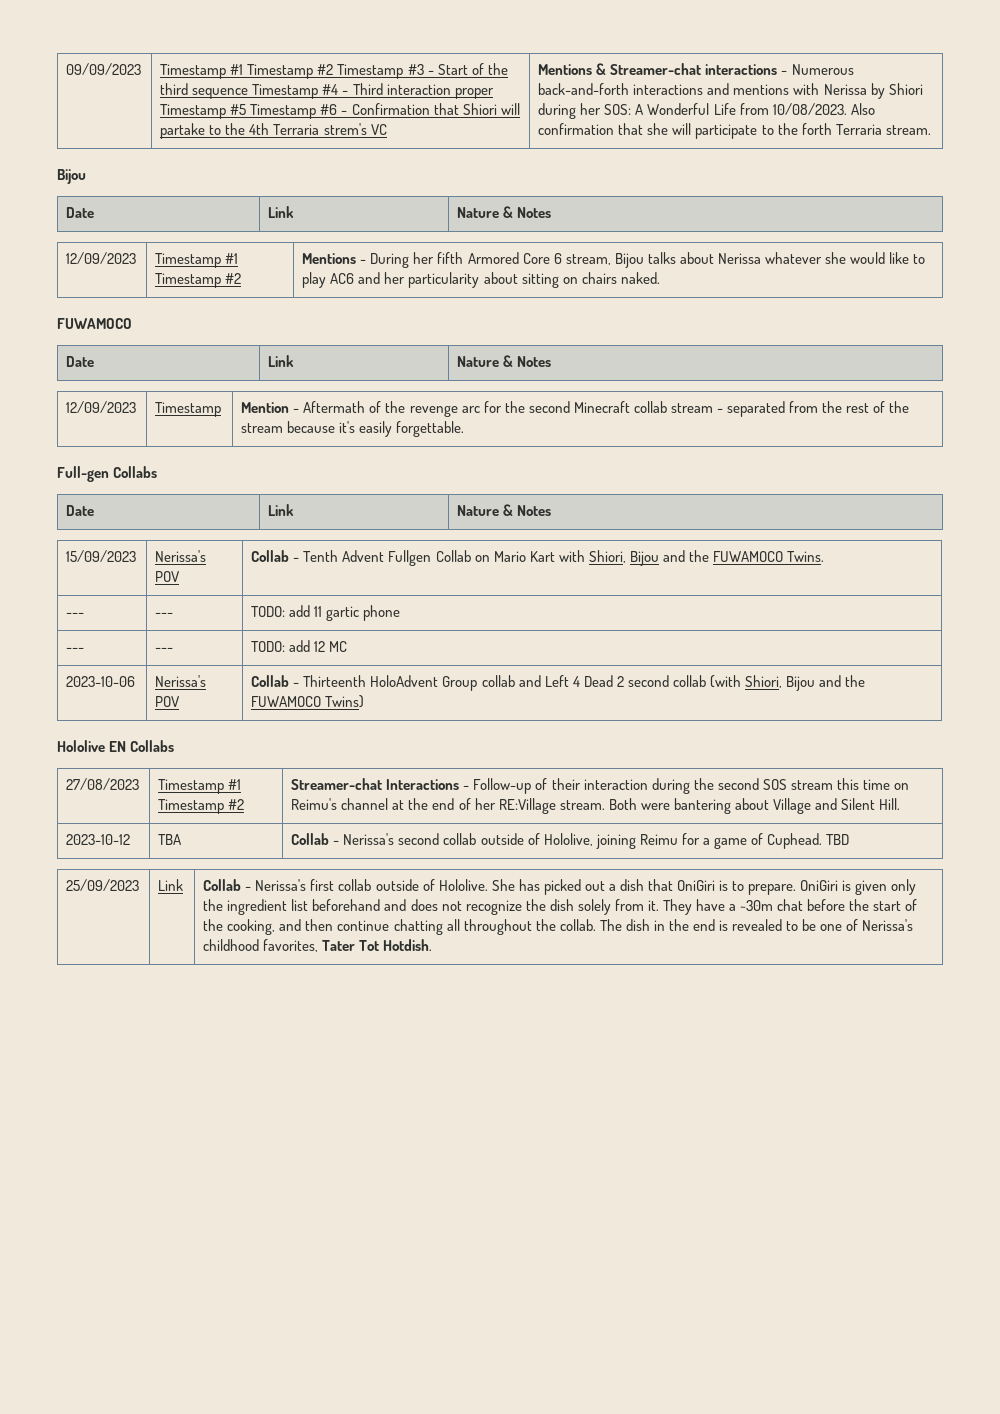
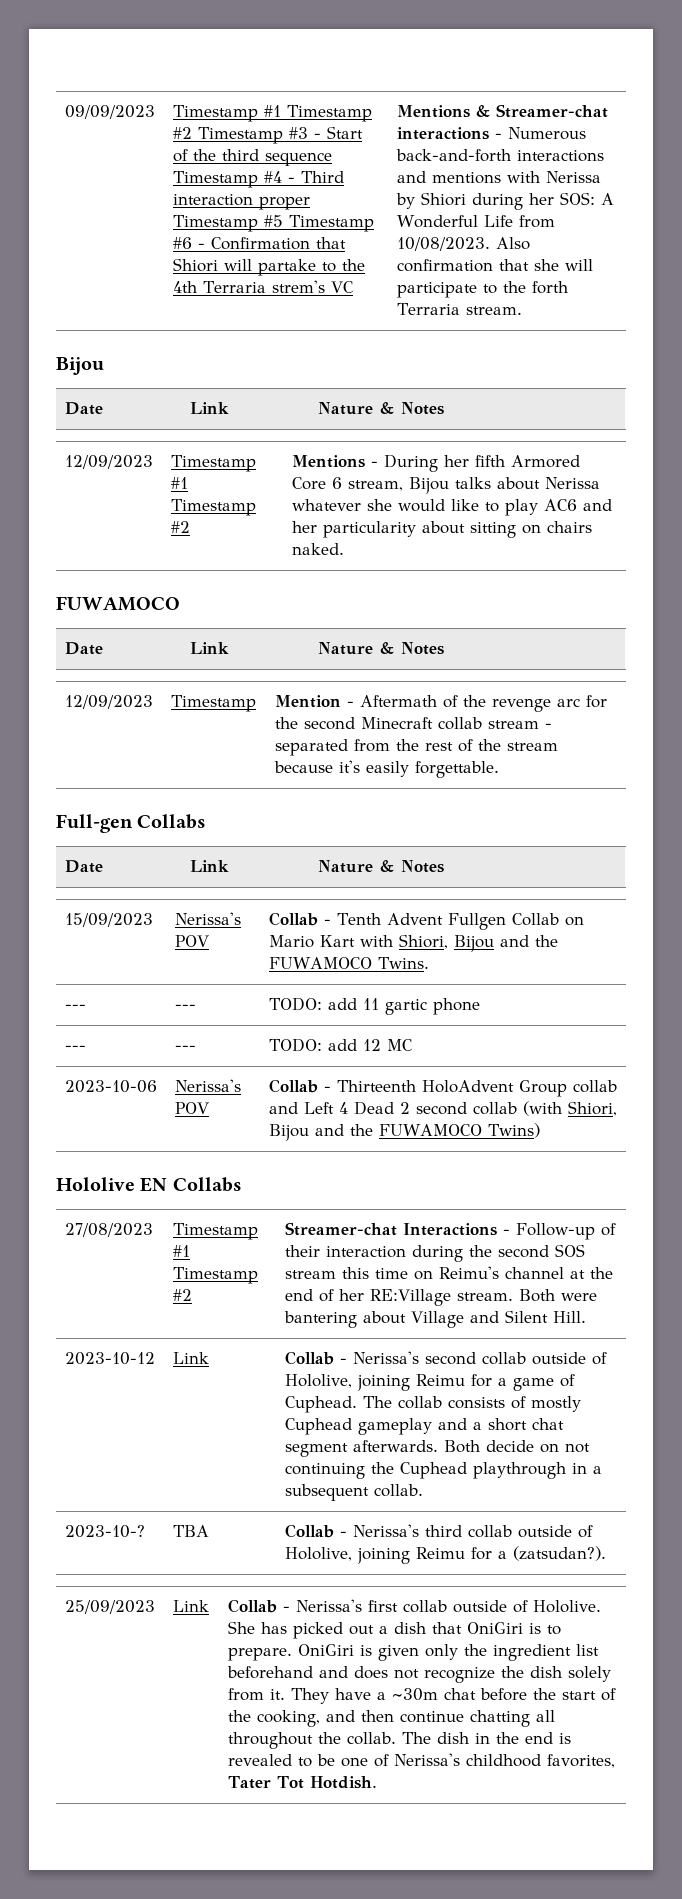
[158,834,182,845] TBA -> [172,1352,209,1364] Link
[826,834,850,845] TBD -> [362,1396,581,1412] [284,1418,564,1435] [284,1440,590,1457] [284,1462,602,1479] [284,1484,423,1501] [64,1525,145,1538] [172,1525,209,1537] [284,1524,593,1538] [284,1546,606,1564] The collab consists of mostly Cuphead gameplay and a short chat segment afterwards. Both decide on not continuing the Cuphead playthrough in a subsequent collab. // 2023-10-? | TBA | Collab - Nerissa's third collab outside of Hololive, joining Reimu for a (zatsudan?).

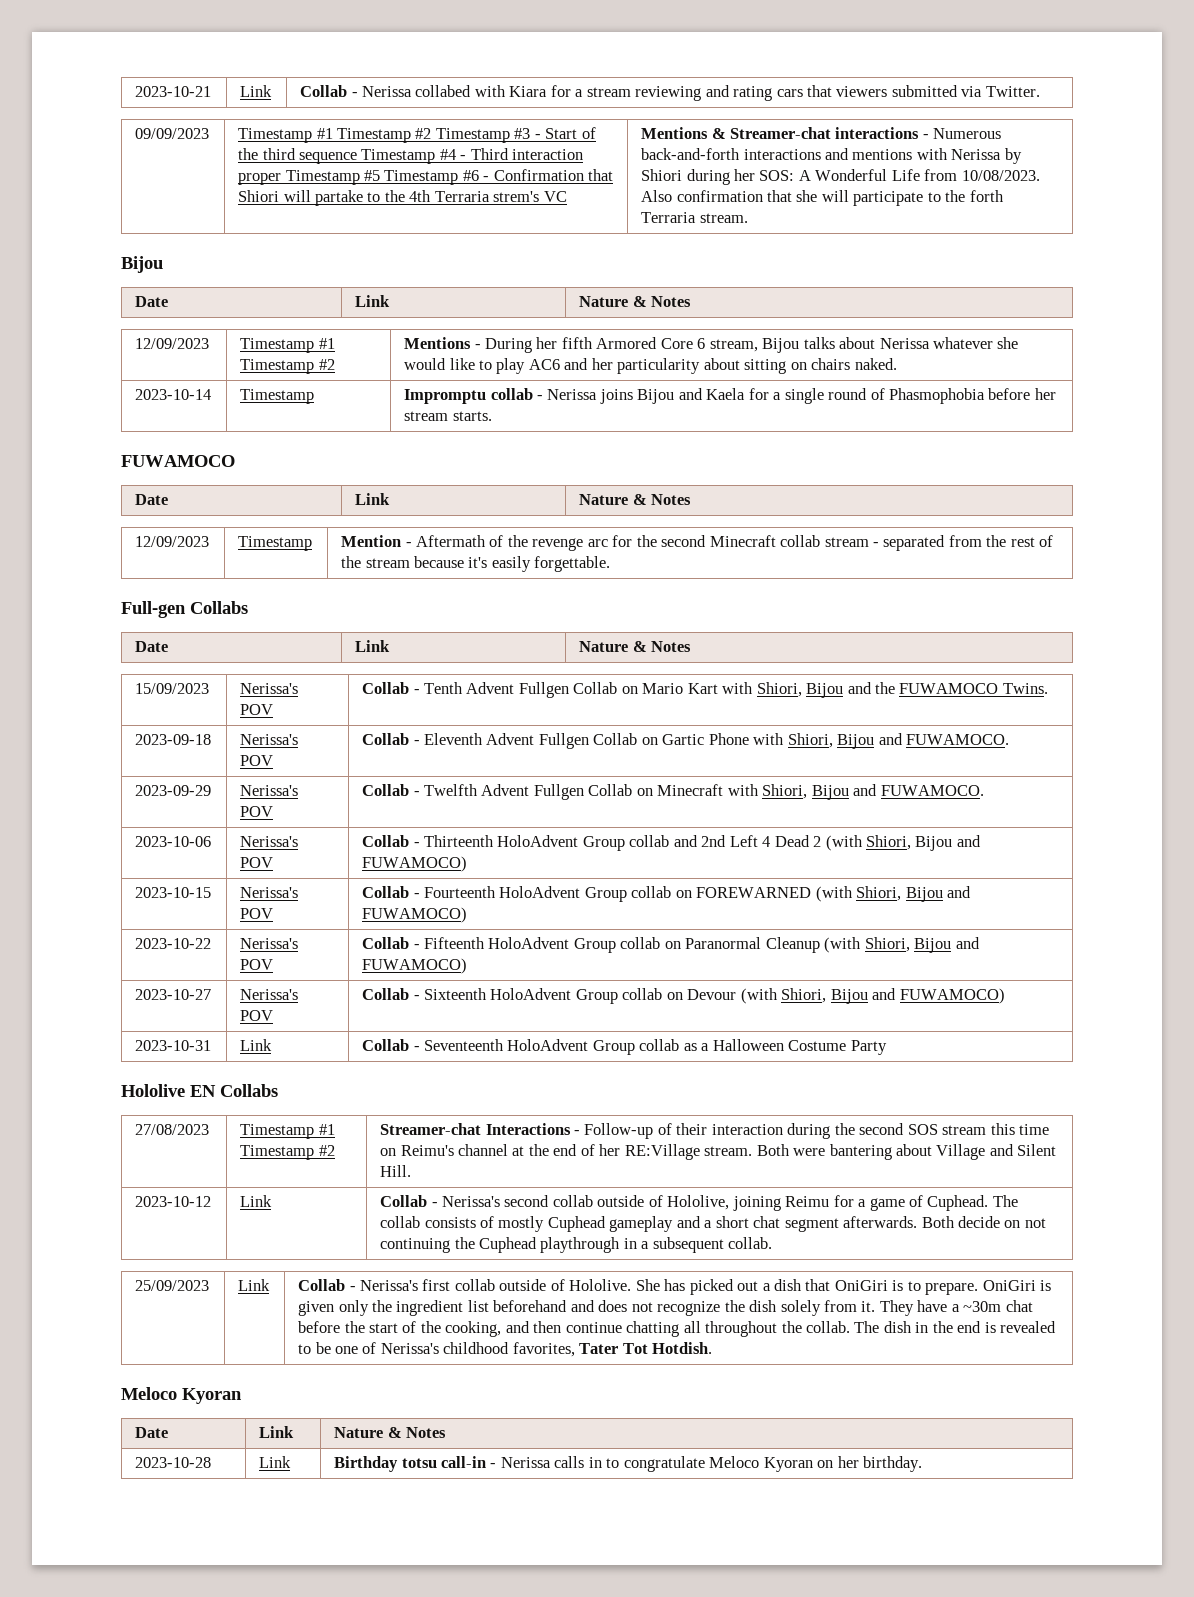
(64, 112) none -> [135,86,212,97] [240,85,273,97] [300,85,1040,101] 2023-10-21 | Link | Collab - Nerissa collabed with Kiara for a stream reviewing and rating cars that viewers submitted via Twitter. //
(344, 549) none -> [135,389,212,400] [240,389,315,404] [404,388,1056,404] [404,411,492,421] // 2023-10-14 | Timestamp | Impromptu collab - Nerissa joins Bijou and Kaela for a single round of Phasmophobia before her stream starts.
[64,1004,86,1010] [174,1004,196,1010] [268,997,480,1015] [64,1045,86,1051] [174,1045,196,1051] [268,1038,413,1052] --- | --- | TODO: add 11 gartic phone // --- | --- | TODO: add 12 MC -> [135,734,212,745] [240,734,299,745] [240,755,274,766] [362,733,1010,749] [135,785,212,796] [240,785,299,796] [240,806,274,817] [362,784,984,800] 2023-09-18 | Nerissa's POV | Collab - Eleventh Advent Fullgen Collab on Gartic Phone with Shiori, Bijou and FUWAMOCO. // 2023-09-29 | Nerissa's POV | Collab - Twelfth Advent Fullgen Collab on Minecraft with Shiori, Bijou and FUWAMOCO.
(298, 1108) none -> [701,835,727,847] 2nd
[415,1101,617,1116] [268,1123,540,1141] second collab (with Shiori, Bijou and the FUWAMOCO Twins) -> [825,835,981,851] [362,856,468,872] [135,887,212,898] [240,887,299,898] [240,908,274,919] [362,886,972,902] [362,907,468,923] [135,938,212,949] [240,938,299,949] [240,959,274,970] [362,937,980,953] [362,958,468,974] [135,989,212,1000] [240,989,299,1000] [240,1010,274,1021] [362,988,1005,1004] [135,1040,212,1051] [240,1039,273,1051] [362,1039,887,1055] (with Shiori, Bijou and FUWAMOCO) // 2023-10-15 | Nerissa's POV | Collab - Fourteenth HoloAdvent Group collab on FOREWARNED (with Shiori, Bijou and FUWAMOCO) // 2023-10-22 | Nerissa's POV | Collab - Fifteenth HoloAdvent Group collab on Paranormal Cleanup (with Shiori, Bijou and FUWAMOCO) // 2023-10-27 | Nerissa's POV | Collab - Sixteenth HoloAdvent Group collab on Devour (with Shiori, Bijou and FUWAMOCO) // 2023-10-31 | Link | Collab - Seventeenth HoloAdvent Group collab as a Halloween Costume Party
[64,1525,145,1538] [172,1525,209,1537] [284,1524,593,1538] [284,1546,606,1564] // 2023-10-? | TBA | Collab - Nerissa's third collab outside of Hololive, joining Reimu for a (zatsudan?). -> (773, 1243) none
(377, 1782) none -> [121,1387,242,1404] [135,1427,169,1438] [259,1426,295,1438] [334,1427,446,1438] [135,1457,212,1468] [259,1456,292,1468] [334,1456,923,1472] // Meloco Kyoran // Date | Link | Nature & Notes // 2023-10-28 | Link | Birthday totsu call-in - Nerissa calls in to congratulate Meloco Kyoran on her birthday.

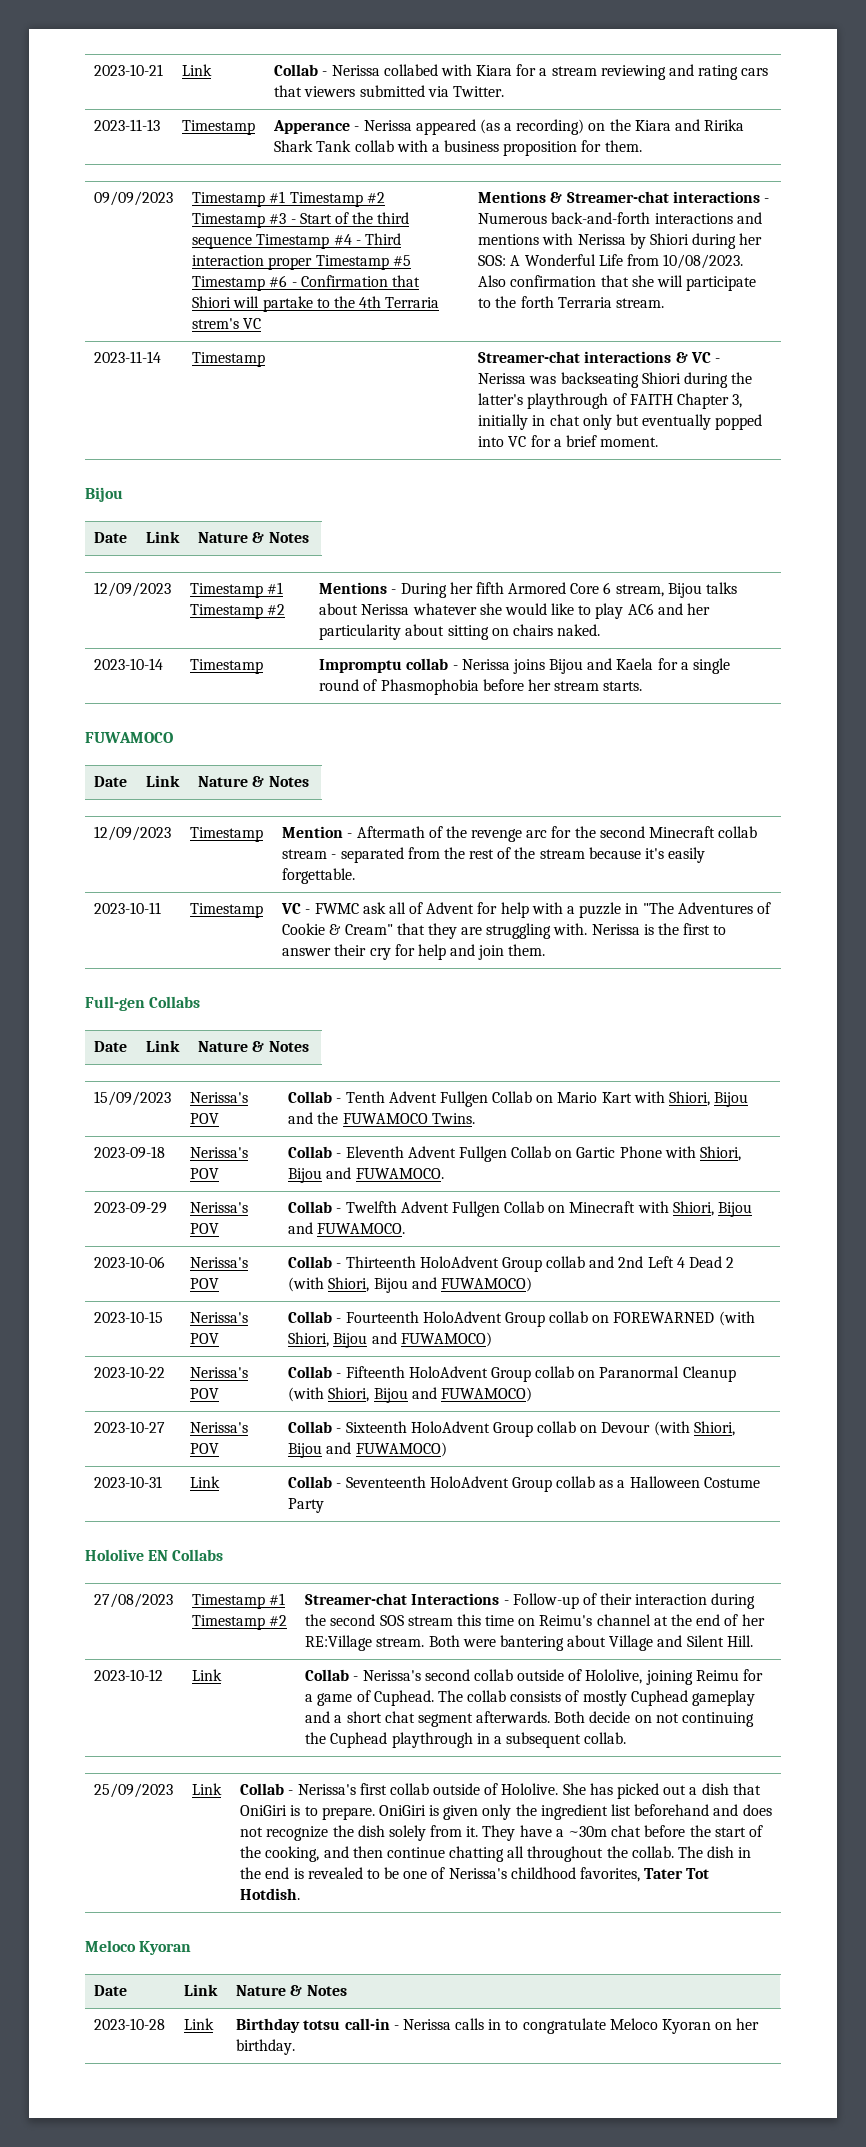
(1040, 91) none -> [94,119,161,131] [182,120,256,135] [273,119,745,135] [274,140,642,156] // 2023-11-13 | Timestamp | Apperance - Nerissa appeared (as a recording) on the Kiara and Ririka Shark Tank collab with a business proposition for them.
(748, 218) none -> [94,351,162,363] [192,352,266,367] [478,351,720,363] [478,372,753,388] [478,393,743,409] [478,414,763,430] [478,435,659,447] // 2023-11-14 | Timestamp | Streamer-chat interactions & VC - Nerissa was backseating Shiori during the latter's playthrough of FAITH Chapter 3, initially in chat only but eventually popped into VC for a brief moment.
(611, 564) none -> [94,902,162,914] [190,903,264,918] [281,902,771,918] [282,923,727,939] [282,944,546,960] // 2023-10-11 | Timestamp | VC - FWMC ask all of Advent for help with a puzzle in "The Adventures of Cookie & Cream" that they are struggling with. Nerissa is the first to answer their cry for help and join them.

